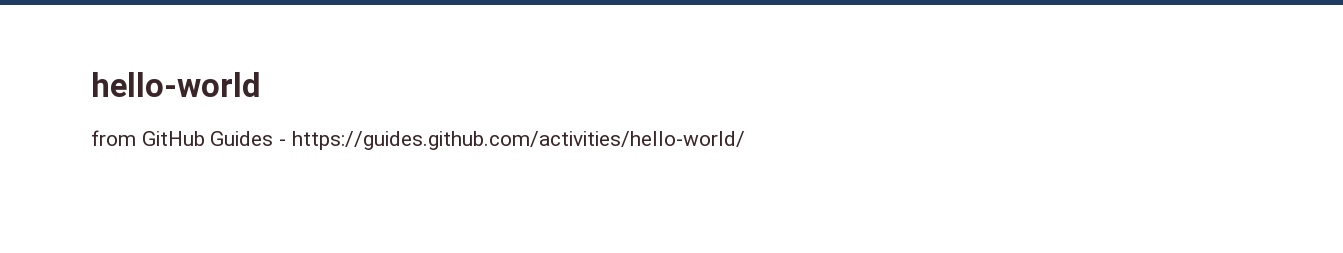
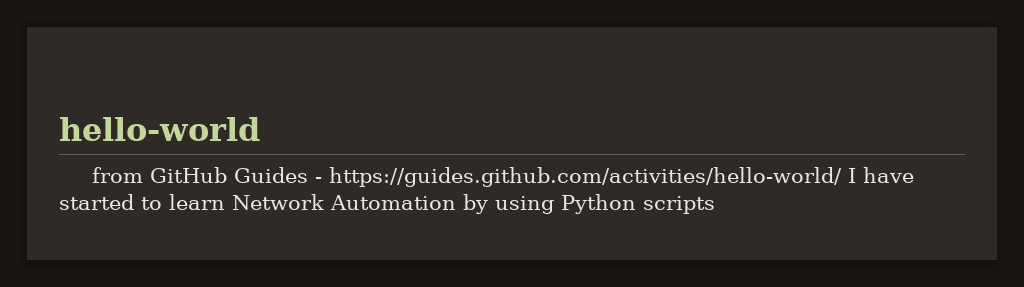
(745, 140) none -> [848,167,915,183] [59,194,715,214] I have started to learn Network Automation by using Python scripts

